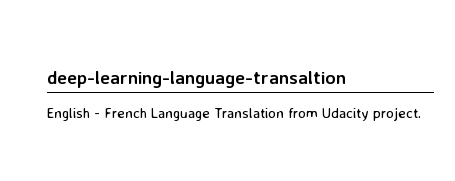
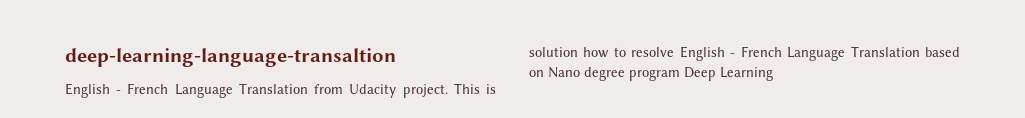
(421, 114) none -> [453,83,497,94] [529,46,960,61] [529,67,773,81] This is solution how to resolve English - French Language Translation based on Nano degree program Deep Learning

